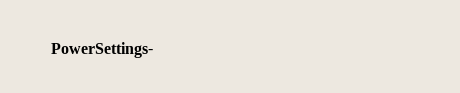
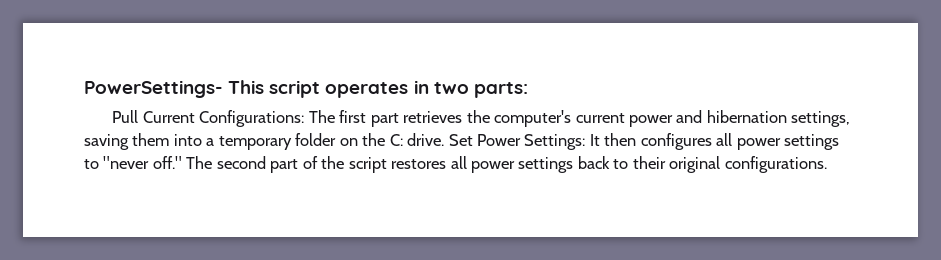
(153, 50) none -> [228,80,528,98] [112,110,851,127] [84,133,840,150] [84,156,827,173] This script operates in two parts: // Pull Current Configurations: The first part retrieves the computer's current power and hibernation settings, saving them into a temporary folder on the C: drive. Set Power Settings: It then configures all power settings to "never off." The second part of the script restores all power settings back to their original configurations.

